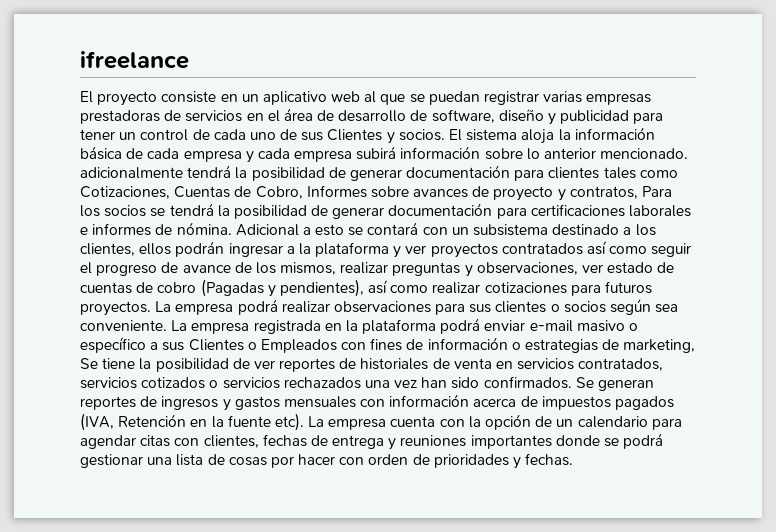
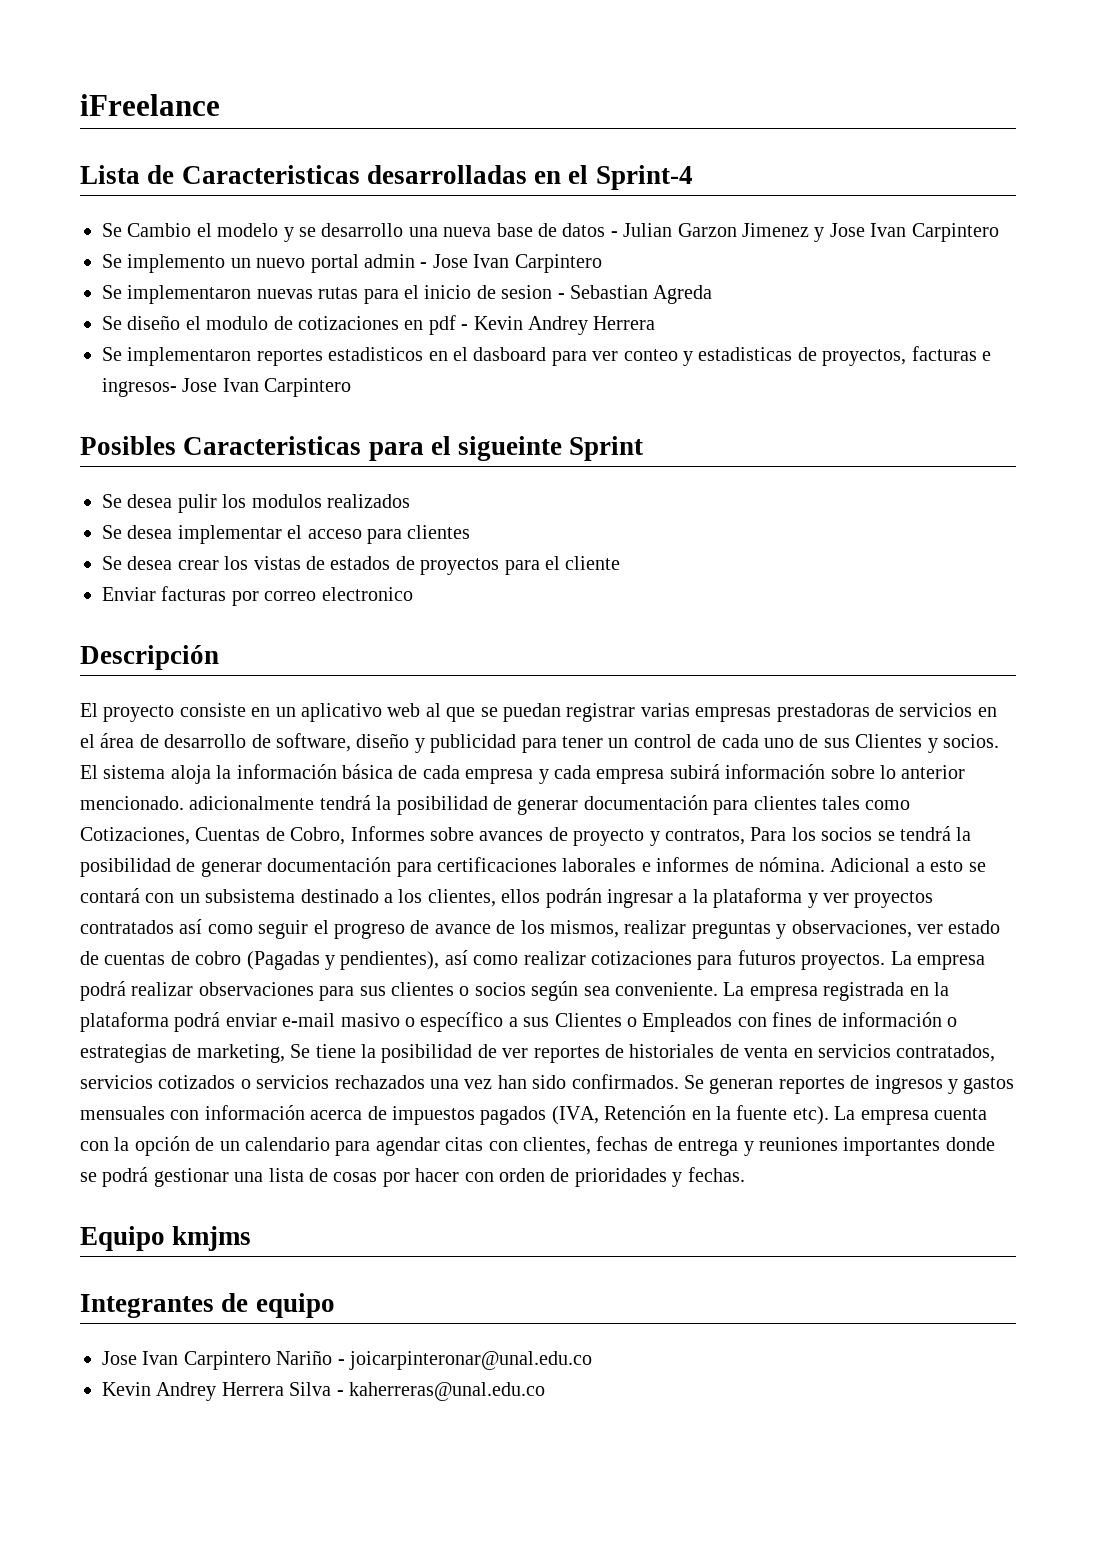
[80,51,189,69] ifreelance -> [80,94,220,116] [80,165,693,190] [102,223,999,242] [102,254,602,273] [102,285,713,304] [102,315,656,335] [102,346,991,366] [102,378,352,397] [80,436,644,461] [102,494,410,513] [102,525,471,544] [102,556,621,575] [102,586,413,606] [80,645,219,670] iFreelance // Lista de Caracteristicas desarrolladas en el Sprint-4 // Se Cambio el modelo y se desarrollo una nueva base de datos - Julian Garzon Jimenez y Jose Ivan Carpintero // Se implemento un nuevo portal admin - Jose Ivan Carpintero // Se implementaron nuevas rutas para el inicio de sesion - Sebastian Agreda // Se diseño el modulo de cotizaciones en pdf - Kevin Andrey Herrera // Se implementaron reportes estadisticos en el dasboard para ver conteo y estadisticas de proyectos, facturas e ingresos- Jose Ivan Carpintero // Posibles Caracteristicas para el sigueinte Sprint // Se desea pulir los modulos realizados // Se desea implementar el acceso para clientes // Se desea crear los vistas de estados de proyectos para el cliente // Enviar facturas por correo electronico // Descripción
(574, 459) none -> [80,1226,252,1251] [80,1293,335,1318] [102,1350,592,1370] [102,1382,545,1401] // Equipo kmjms // Integrantes de equipo // Jose Ivan Carpintero Nariño - joicarpinteronar@unal.edu.co // Kevin Andrey Herrera Silva - kaherreras@unal.edu.co

